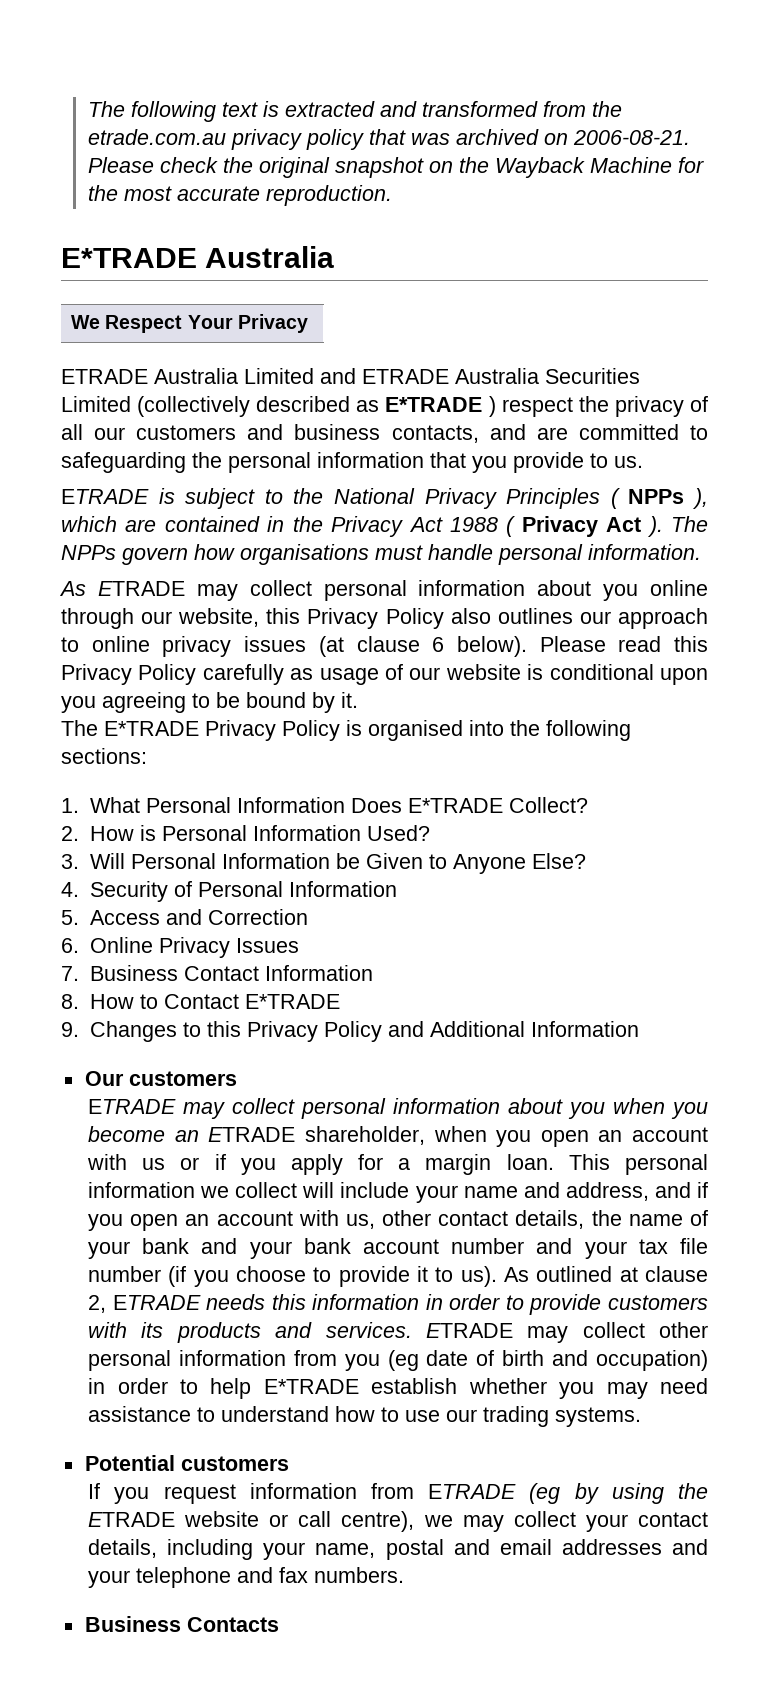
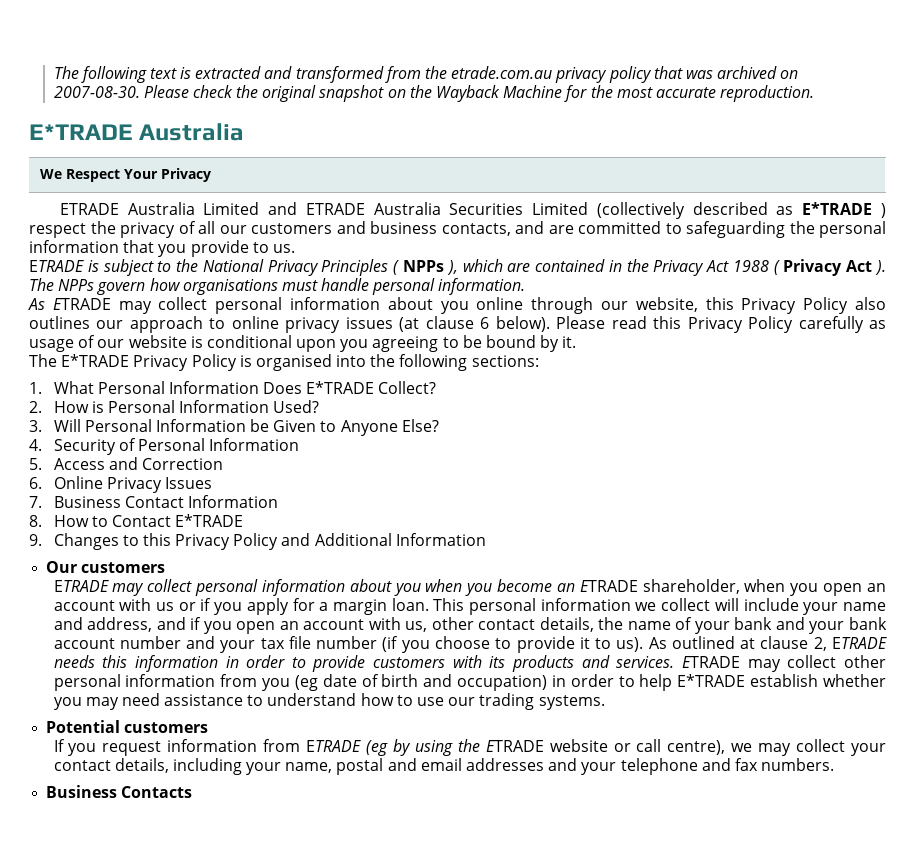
[573,130,691,145] 2006-08-21. -> [53,86,140,98] 2007-08-30.

